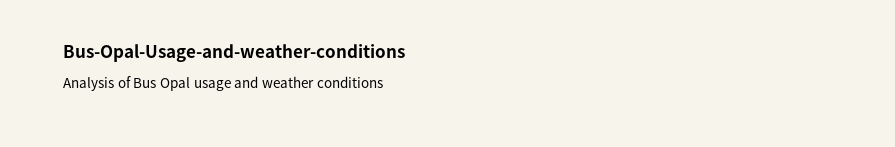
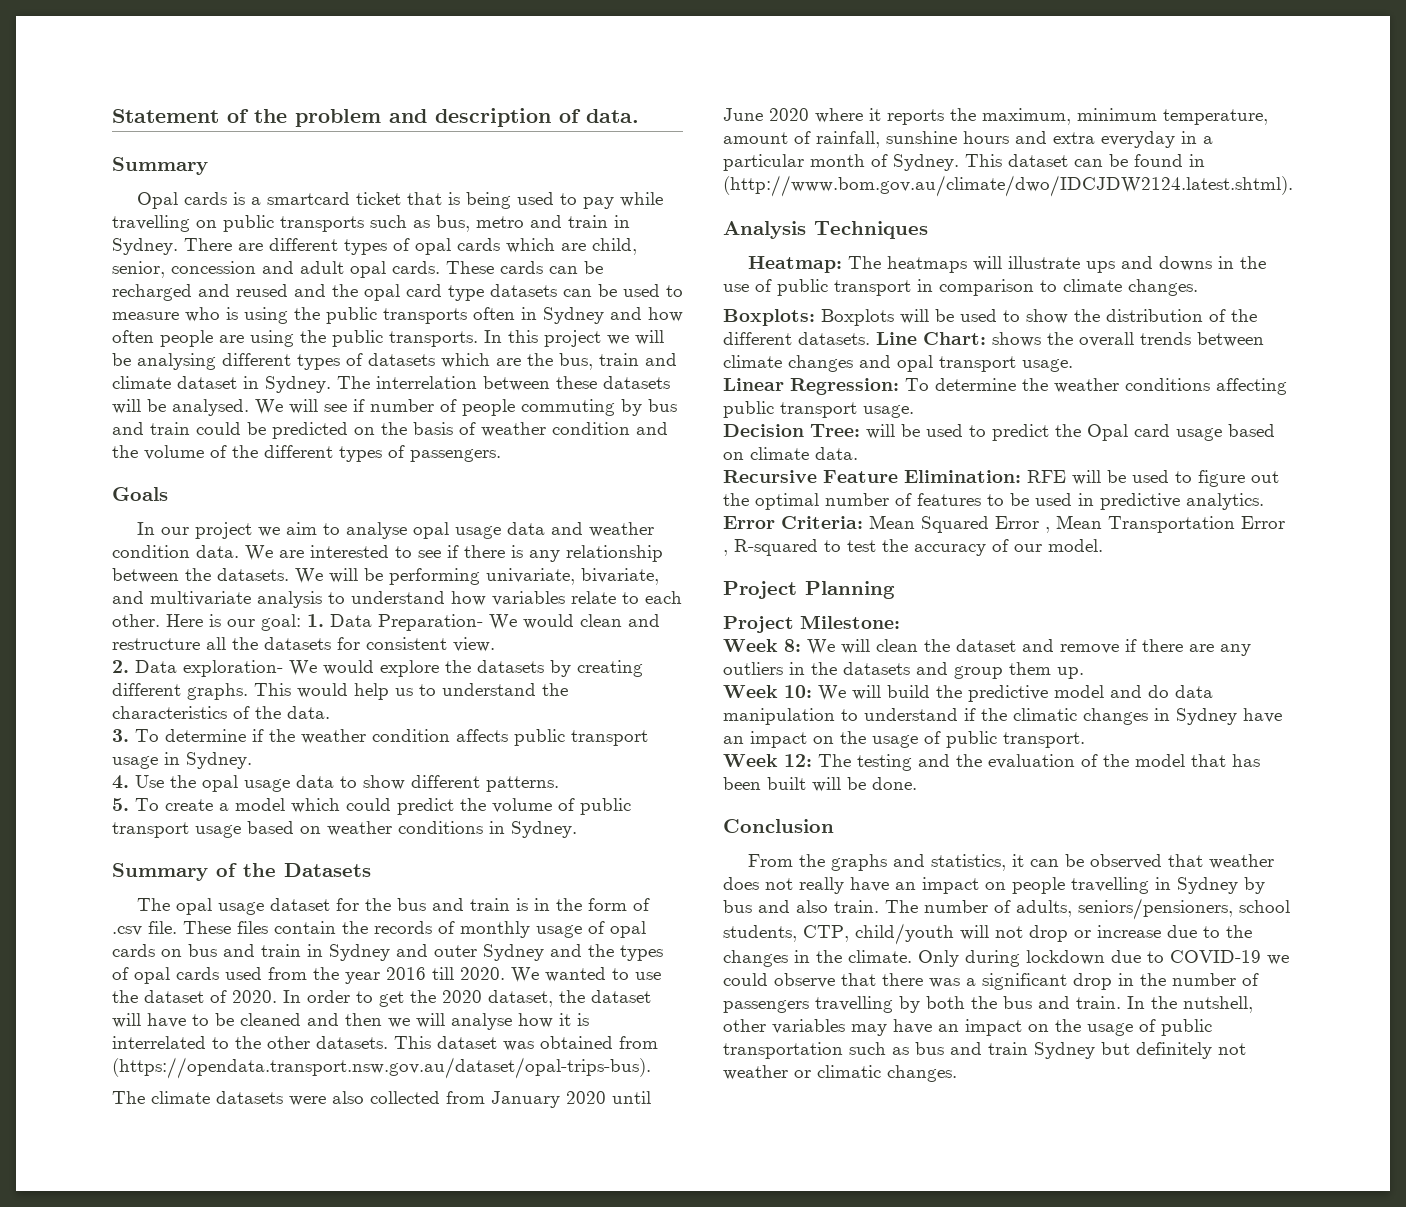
[63,44,405,62] [63,76,383,91] Bus-Opal-Usage-and-weather-conditions // Analysis of Bus Opal usage and weather conditions -> [112,108,639,127] [112,157,208,175] [136,192,663,209] [112,215,630,232] [112,238,637,255] [112,261,603,278] [112,284,683,301] [112,307,683,324] [112,330,664,347] [112,353,677,370] [112,376,670,393] [112,399,677,416] [112,422,668,439] [112,445,501,462] [112,487,168,501] [136,522,654,539] [112,545,663,562] [112,568,659,585] [112,591,682,608] [112,614,660,631] [112,637,495,652] [112,660,643,677] [112,683,568,700] [112,706,330,719] [112,729,648,746] [112,752,252,769] [112,775,559,792] [112,798,631,815] [112,821,577,838] [112,863,371,881] [136,898,650,915] [112,921,646,938] [112,944,663,961] [112,967,661,984] [112,990,651,1007] [112,1013,589,1030] [112,1036,658,1051] [112,1057,651,1079] [112,1091,651,1108] [723,108,1268,125] [723,131,1213,148] [723,154,1205,171] [723,175,1293,197] [723,221,928,239] [747,256,1266,273] [723,279,1198,296] [723,309,1257,326] [723,332,1264,347] [723,355,1073,372] [723,378,1287,395] [723,401,914,418] [723,424,1275,441] [723,447,858,460] [723,470,1279,487] [723,493,1264,510] [723,515,1285,533] [723,539,1103,556] [723,581,895,599] [723,615,900,633] [723,639,1251,656] [723,662,1084,679] [723,685,1213,702] [723,708,1282,725] [723,731,1085,748] [723,754,1260,771] [723,777,917,792] [723,819,834,833] [747,854,1274,871] [723,877,1265,894] [723,898,1290,920] [723,923,1252,945] [723,950,1289,967] [723,973,1259,990] [723,996,1253,1013] [723,1019,1212,1036] [723,1042,1246,1059] [723,1065,957,1082] Statement of the problem and description of data. // Summary // Opal cards is a smartcard ticket that is being used to pay while travelling on public transports such as bus, metro and train in Sydney. There are different types of opal cards which are child, senior, concession and adult opal cards. These cards can be recharged and reused and the opal card type datasets can be used to measure who is using the public transports often in Sydney and how often people are using the public transports. In this project we will be analysing different types of datasets which are the bus, train and climate dataset in Sydney. The interrelation between these datasets will be analysed. We will see if number of people commuting by bus and train could be predicted on the basis of weather condition and the volume of the different types of passengers. // Goals // In our project we aim to analyse opal usage data and weather condition data. We are interested to see if there is any relationship between the datasets. We will be performing univariate, bivariate, and multivariate analysis to understand how variables relate to each other. Here is our goal: 1. Data Preparation- We would clean and restructure all the datasets for consistent view. // 2. Data exploration- We would explore the datasets by creating different graphs. This would help us to understand the characteristics of the data. // 3. To determine if the weather condition affects public transport usage in Sydney. // 4. Use the opal usage data to show different patterns. // 5. To create a model which could predict the volume of public transport usage based on weather conditions in Sydney. // Summary of the Datasets // The opal usage dataset for the bus and train is in the form of .csv file. These files contain the records of monthly usage of opal cards on bus and train in Sydney and outer Sydney and the types of opal cards used from the year 2016 till 2020. We wanted to use the dataset of 2020. In order to get the 2020 dataset, the dataset will have to be cleaned and then we will analyse how it is interrelated to the other datasets. This dataset was obtained from (https://opendata.transport.nsw.gov.au/dataset/opal-trips-bus). // The climate datasets were also collected from January 2020 until June 2020 where it reports the maximum, minimum temperature, amount of rainfall, sunshine hours and extra everyday in a particular month of Sydney. This dataset can be found in (http://www.bom.gov.au/climate/dwo/IDCJDW2124.latest.shtml). // Analysis Techniques // Heatmap: The heatmaps will illustrate ups and downs in the use of public transport in comparison to climate changes. // Boxplots: Boxplots will be used to show the distribution of the different datasets. Line Chart: shows the overall trends between climate changes and opal transport usage. // Linear Regression: To determine the weather conditions affecting public transport usage. // Decision Tree: will be used to predict the Opal card usage based on climate data. // Recursive Feature Elimination: RFE will be used to figure out the optimal number of features to be used in predictive analytics. Error Criteria: Mean Squared Error , Mean Transportation Error , R-squared to test the accuracy of our model. // Project Planning // Project Milestone: // Week 8: We will clean the dataset and remove if there are any outliers in the datasets and group them up. // Week 10: We will build the predictive model and do data manipulation to understand if the climatic changes in Sydney have an impact on the usage of public transport. // Week 12: The testing and the evaluation of the model that has been built will be done. // Conclusion // From the graphs and statistics, it can be observed that weather does not really have an impact on people travelling in Sydney by bus and also train. The number of adults, seniors/pensioners, school students, CTP, child/youth will not drop or increase due to the changes in the climate. Only during lockdown due to COVID-19 we could observe that there was a significant drop in the number of passengers travelling by both the bus and train. In the nutshell, other variables may have an impact on the usage of public transportation such as bus and train Sydney but definitely not weather or climatic changes.

